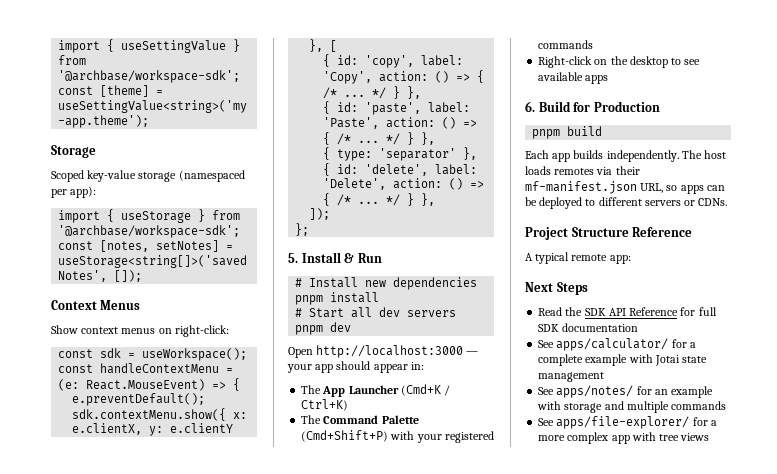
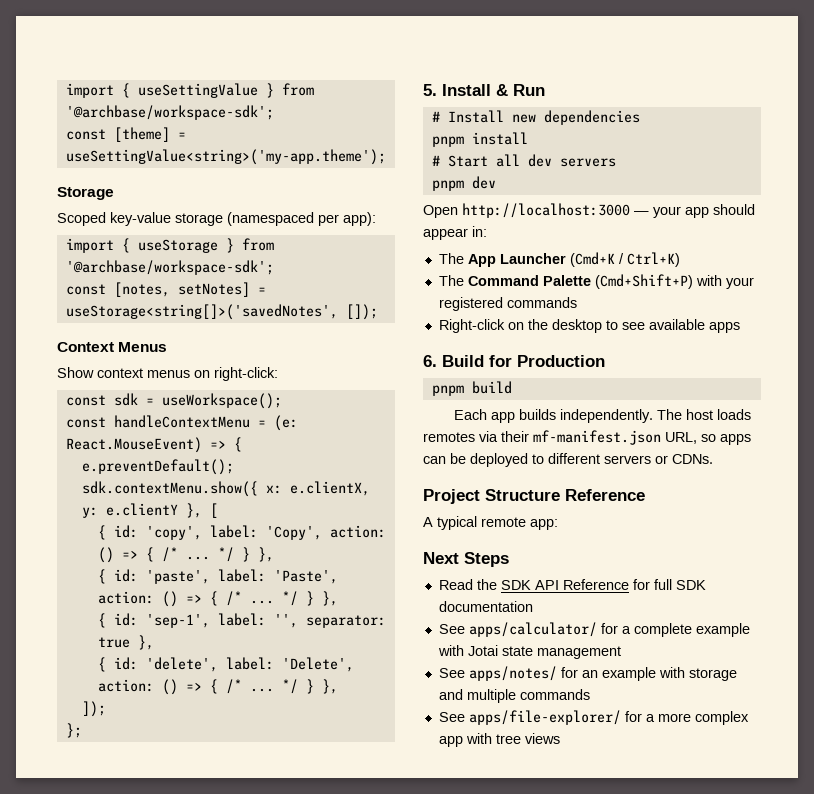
[337,148,457,161] type: 'separator' -> [113,613,386,628] [97,637,130,648] id: 'sep-1', label: '', separator: true

